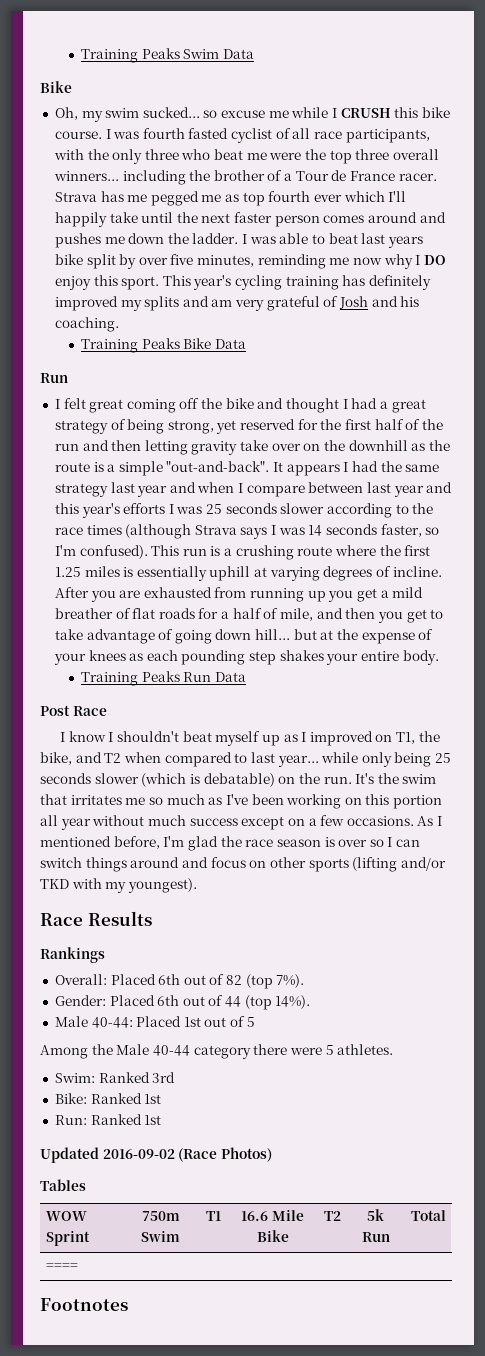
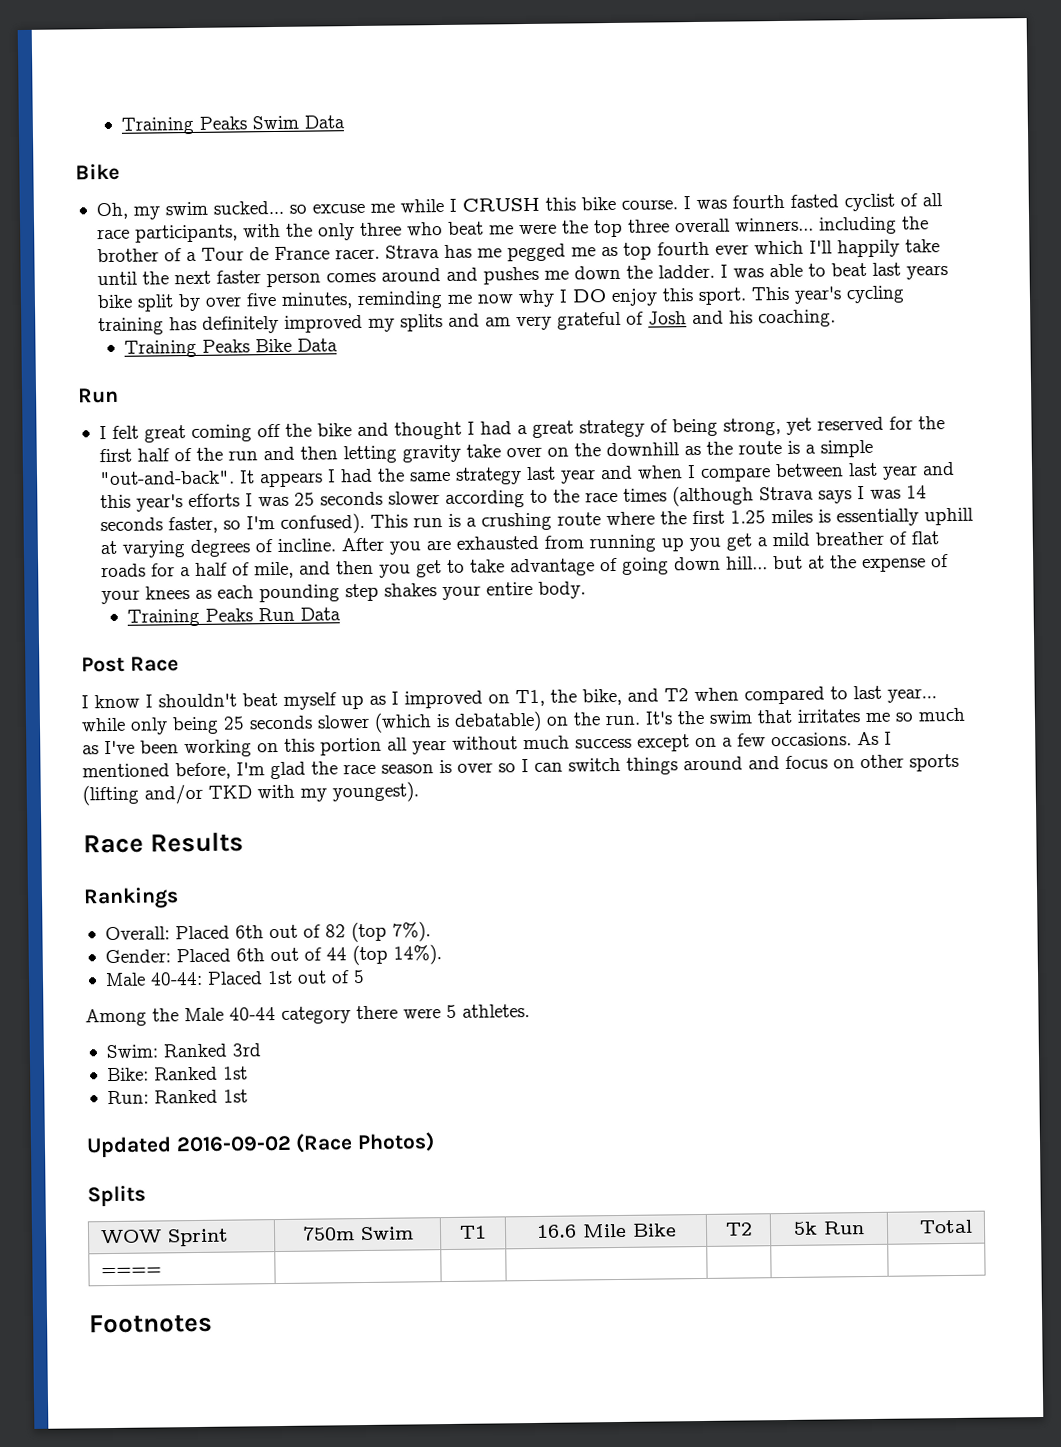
[40,1179,86,1191] Tables -> [87,1185,146,1207] Splits

